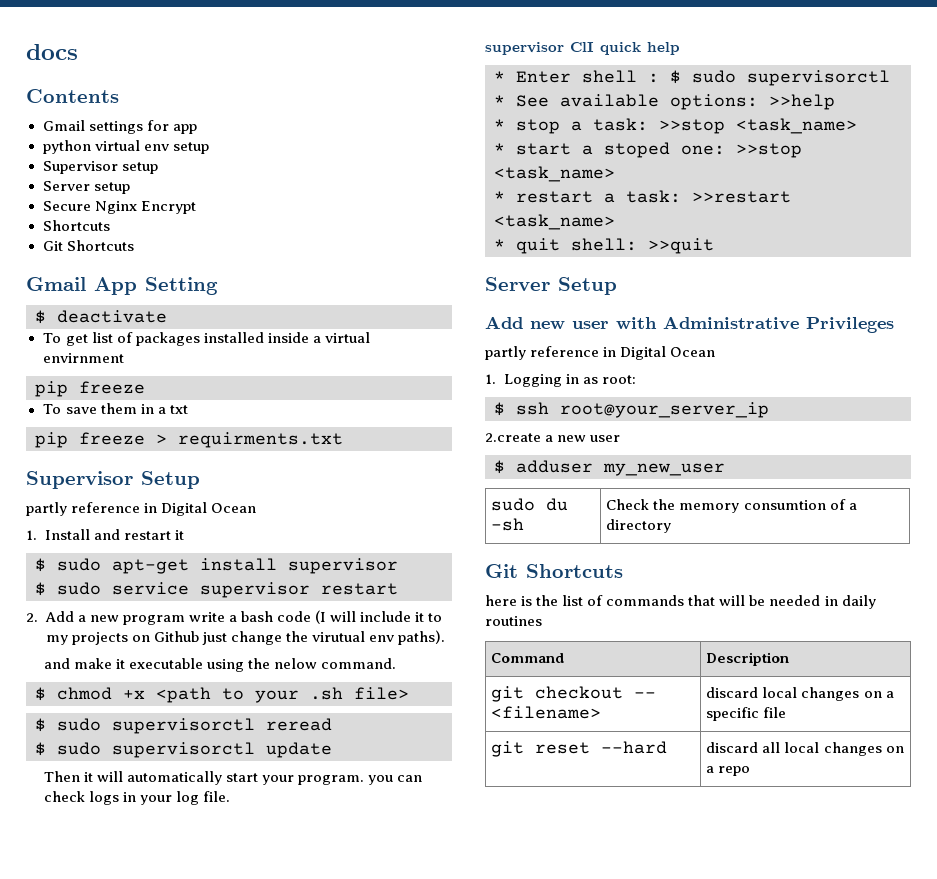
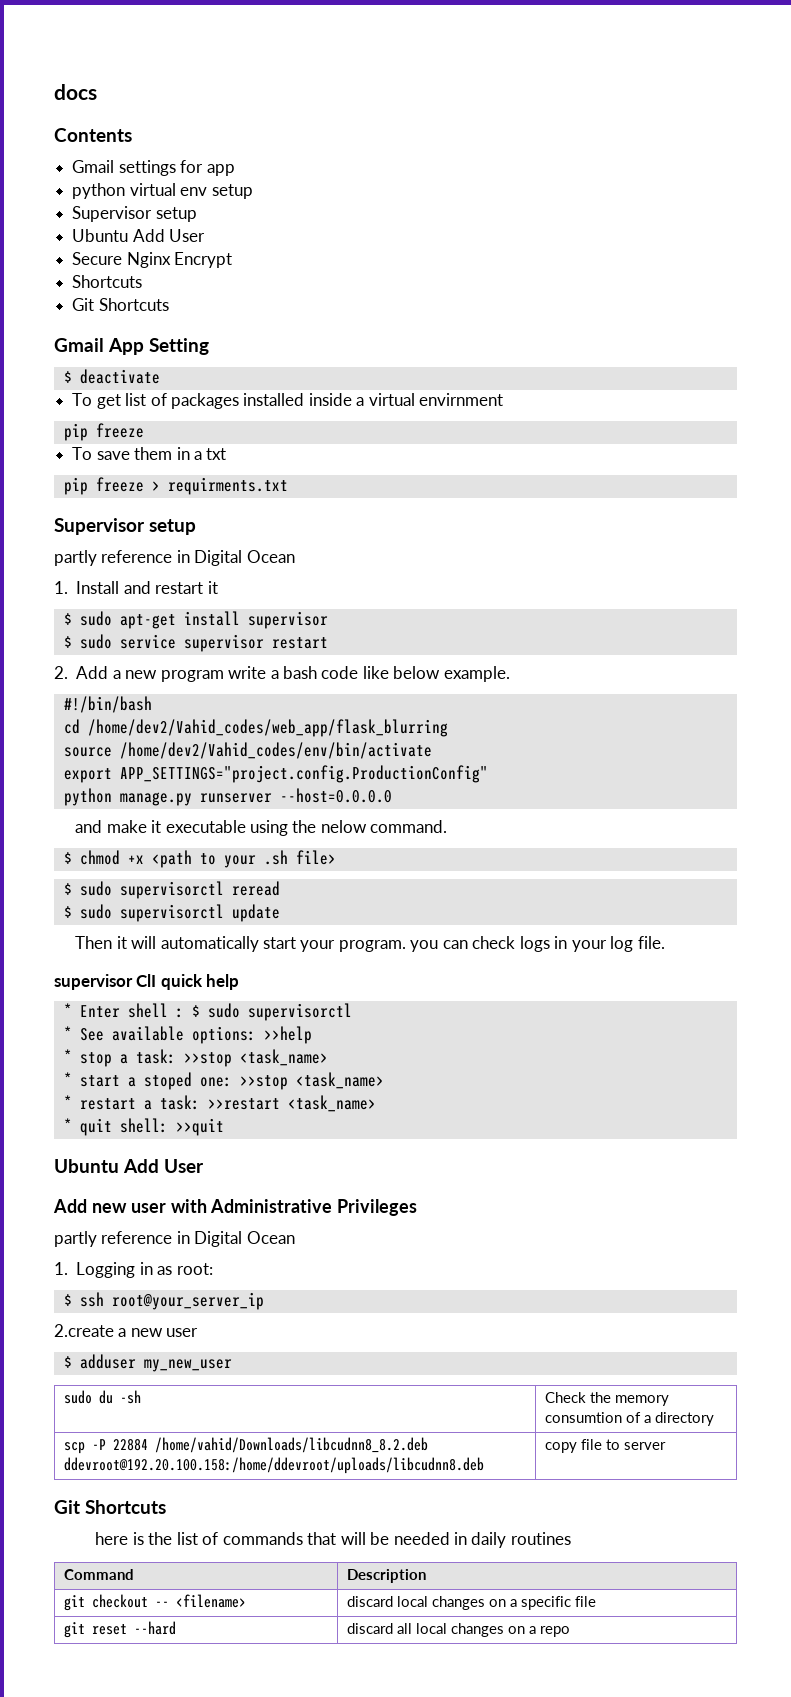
[42,181,130,194] Server setup -> [72,229,206,242] Ubuntu Add User
[141,471,200,489] Setup -> [149,519,197,535] setup
[314,610,443,624] [45,630,445,645] (I will include it to my projects on Github just change the virutual env paths). -> [362,666,510,682] [63,696,152,713] [63,719,448,737] [63,742,432,759] [63,765,488,783] [63,788,392,806] like below example. // #!/bin/bash // cd /home/dev2/Vahid_codes/web_app/flask_blurring // source /home/dev2/Vahid_codes/env/bin/activate // export APP_SETTINGS="project.config.ProductionConfig" // python manage.py runserver --host=0.0.0.0
[485,277,617,295] Server Setup -> [54,1159,205,1173] Ubuntu Add User
(672, 526) none -> [64,1437,429,1454] [64,1457,485,1474] [545,1439,667,1453] // scp -P 22884 /home/vahid/Downloads/libcudnn8_8.2.deb ddevroot@192.20.100.158:/home/ddevroot/uploads/libcudnn8.deb | copy file to server

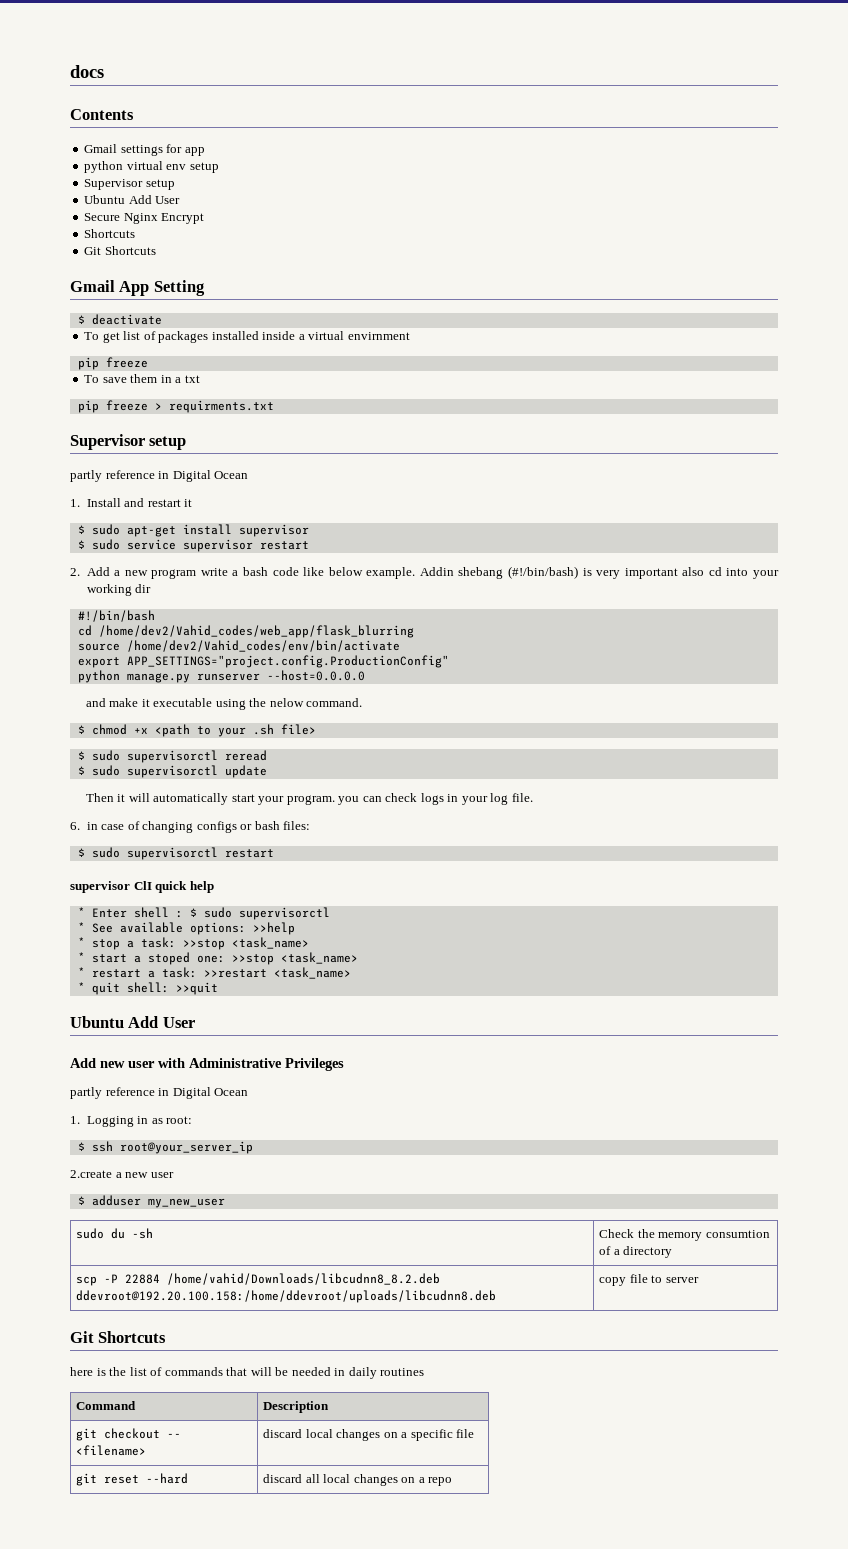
(510, 674) none -> [419,566,780,579] [86,584,152,596] Addin shebang (#!/bin/bash) is very important also cd into your working dir
(665, 942) none -> [70,821,311,833] [77,847,274,860] // 6. in case of changing configs or bash files: // $ sudo supervisorctl restart

